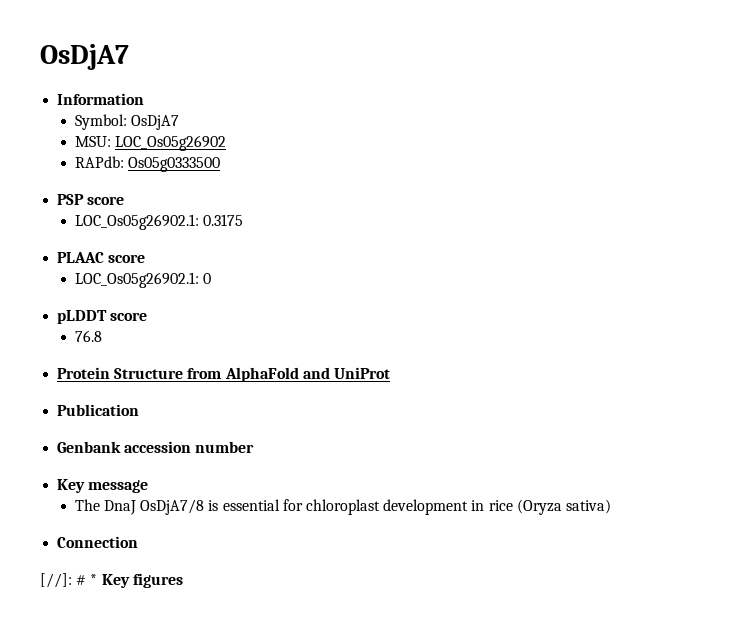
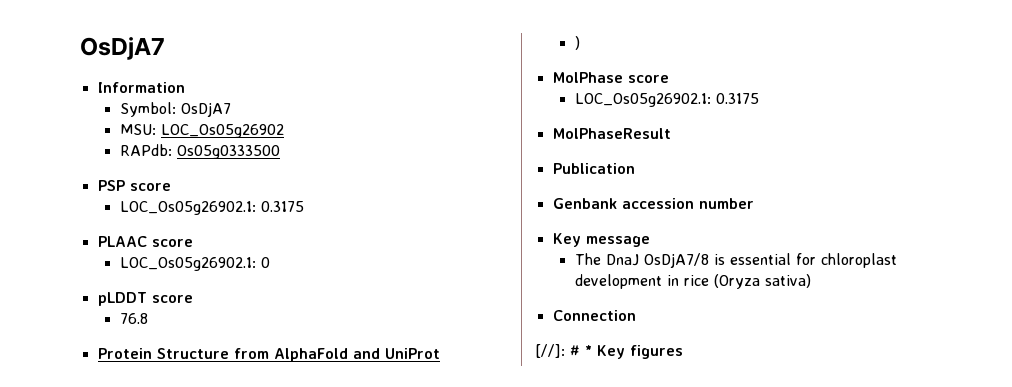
(390, 373) none -> [574,36,580,50] [552,72,669,83] [574,93,759,107] [552,128,671,139] // ) // MolPhase score // LOC_Os05g26902.1: 0.3175 // MolPhaseResult

